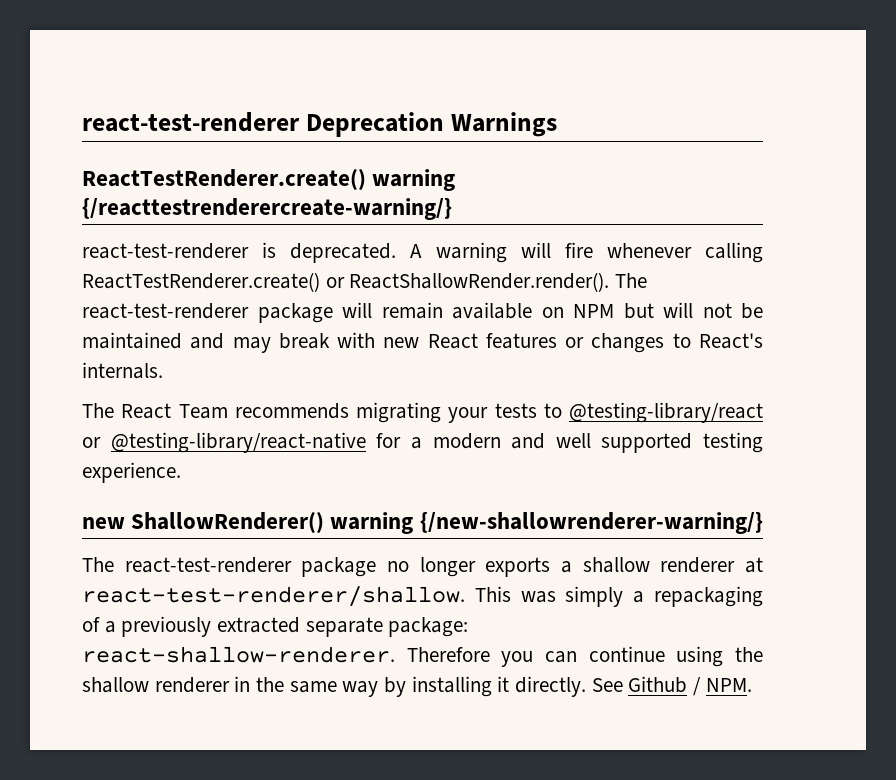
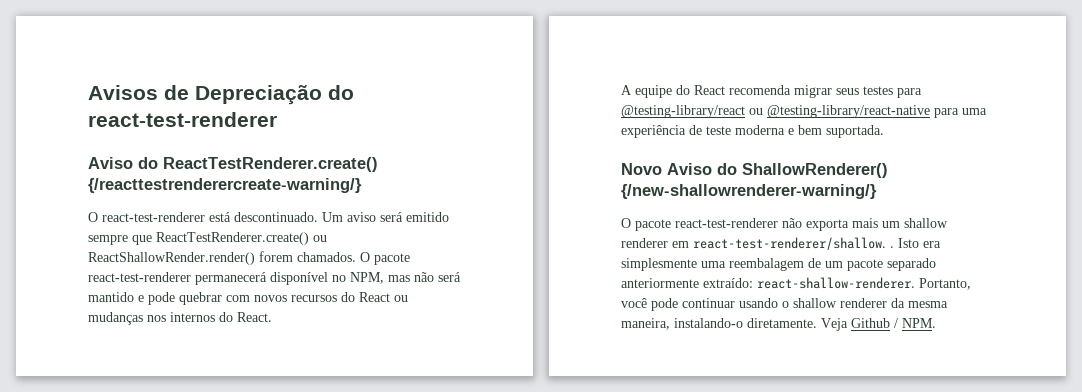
[82,112,557,137] [82,169,456,191] [82,198,452,220] [82,242,763,263] [82,272,648,292] [82,302,763,323] [82,332,763,353] [82,362,163,379] [82,402,763,423] [82,432,763,453] [82,462,181,483] [82,512,763,534] [82,557,763,577] [82,586,763,607] [82,616,469,637] [82,646,763,667] [82,676,623,697] react-test-renderer Deprecation Warnings // ReactTestRenderer.create() warning {/reacttestrenderercreate-warning/} // react-test-renderer is deprecated. A warning will fire whenever calling ReactTestRenderer.create() or ReactShallowRender.render(). The react-test-renderer package will remain available on NPM but will not be maintained and may break with new React features or changes to React's internals. // The React Team recommends migrating your tests to @testing-library/react or @testing-library/react-native for a modern and well supported testing experience. // new ShallowRenderer() warning {/new-shallowrenderer-warning/} // The react-test-renderer package no longer exports a shallow renderer at react-test-renderer/shallow. This was simply a repackaging of a previously extracted separate package: react-shallow-renderer. Therefore you can continue using the shallow renderer in the same way by installing it directly. See -> [88,85,354,105] [88,112,277,127] [88,157,378,172] [88,178,362,193] [88,212,449,222] [88,232,327,245] [88,251,410,265] [88,272,461,285] [88,292,408,305] [88,312,272,325] [621,85,922,98] [621,105,987,118] [621,125,884,138] [621,163,888,178] [621,184,877,199] [621,218,948,231] [621,237,941,250] [621,258,936,271] [621,277,971,290] [621,298,948,311] [621,318,848,331] Avisos de Depreciação do react-test-renderer // Aviso do ReactTestRenderer.create() {/reacttestrenderercreate-warning/} // O react-test-renderer está descontinuado. Um aviso será emitido sempre que ReactTestRenderer.create() ou ReactShallowRender.render() forem chamados. O pacote react-test-renderer permanecerá disponível no NPM, mas não será mantido e pode quebrar com novos recursos do React ou mudanças nos internos do React. // A equipe do React recomenda migrar seus testes para @testing-library/react ou @testing-library/react-native para uma experiência de teste moderna e bem suportada. // Novo Aviso do ShallowRenderer() {/new-shallowrenderer-warning/} // O pacote react-test-renderer não exporta mais um shallow renderer em react-test-renderer/shallow. . Isto era simplesmente uma reembalagem de um pacote separado anteriormente extraído: react-shallow-renderer. Portanto, você pode continuar usando o shallow renderer da mesma maneira, instalando-o diretamente. Veja

